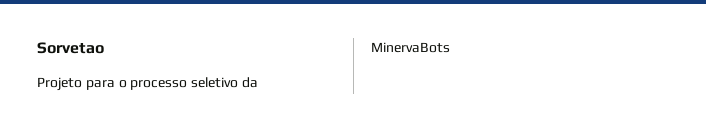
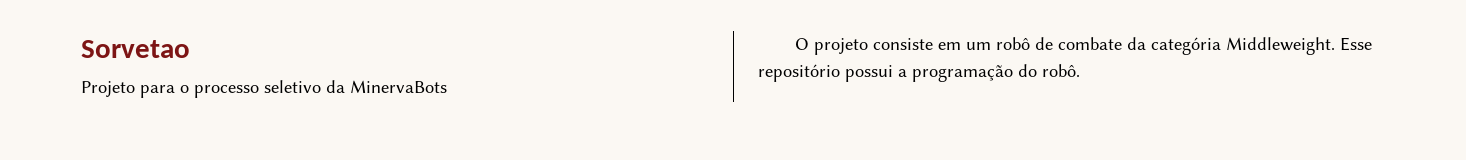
(450, 47) none -> [795,37,1373,55] [758,64,1080,82] // O projeto consiste em um robô de combate da categória Middleweight. Esse repositório possui a programação do robô.

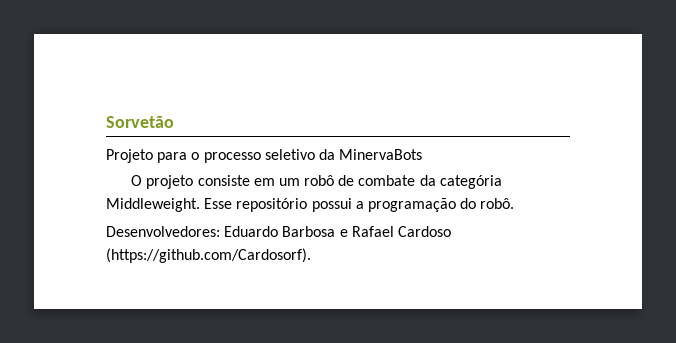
[81,40,190,58] Sorvetao -> [106,116,174,128] Sorvetão
(1080, 70) none -> [106,226,451,237] [106,248,311,263] // Desenvolvedores: Eduardo Barbosa e Rafael Cardoso (https://github.com/Cardosorf).

